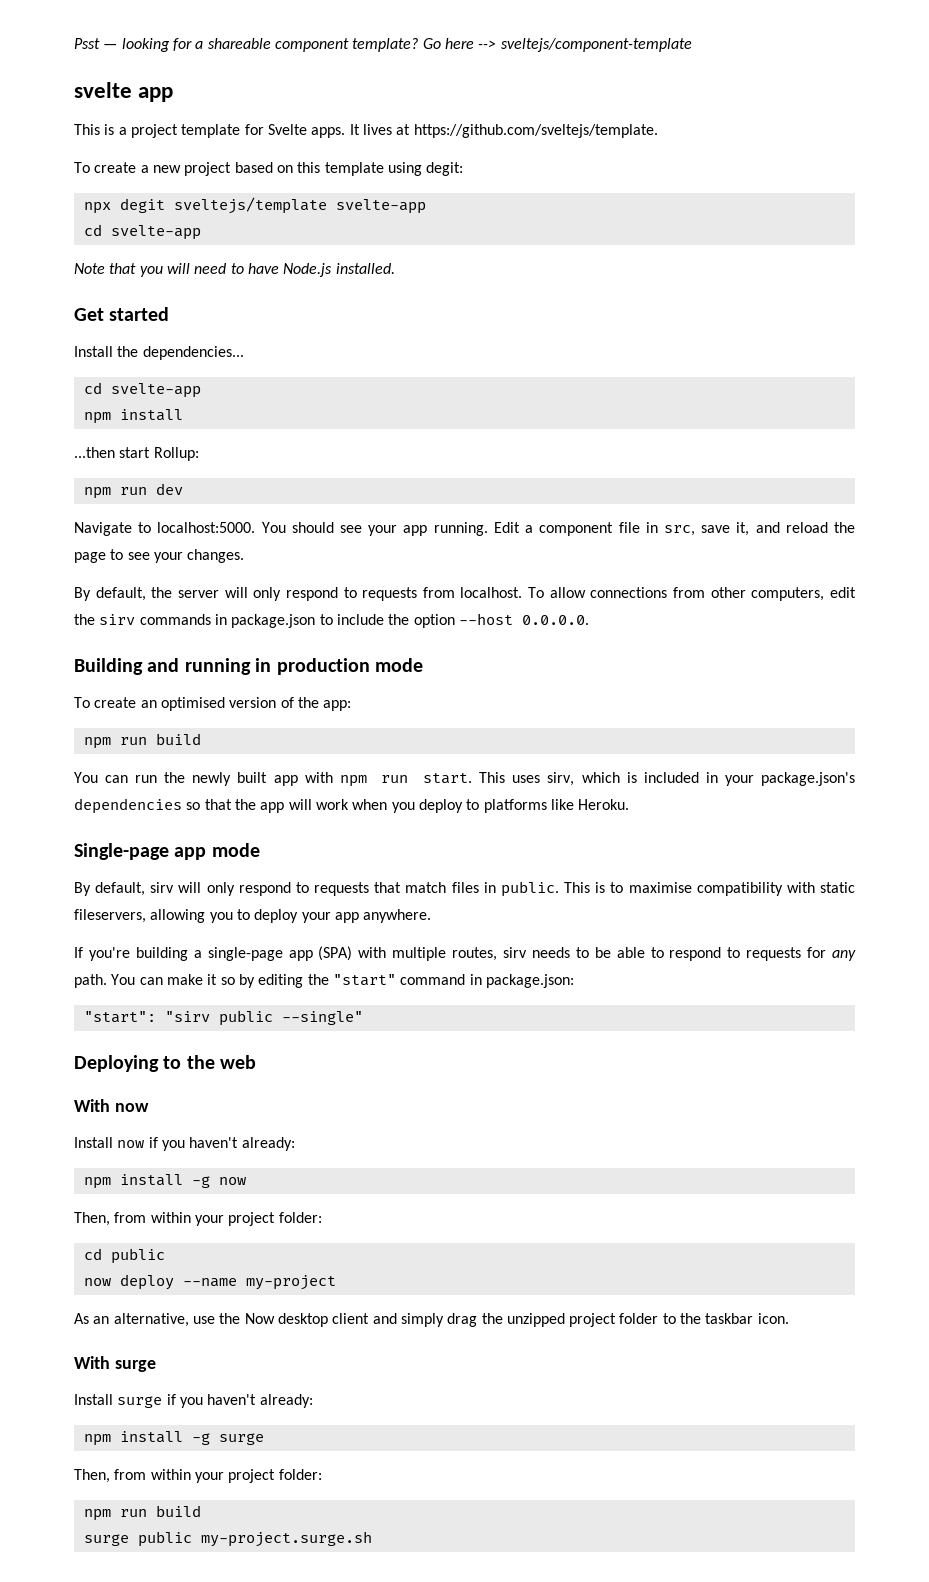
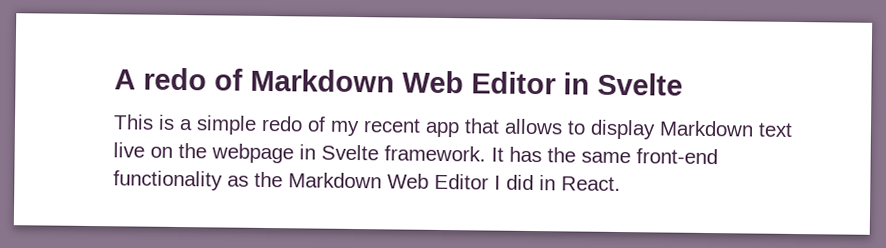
[74,38,692,52] [74,82,174,102] [74,124,658,138] [74,162,464,176] [83,197,426,214] [83,224,201,240] [74,263,395,277] [74,307,170,321] [74,346,244,360] [83,382,201,398] [83,409,183,424] [74,447,199,461] [83,483,183,499] [74,522,856,536] [74,549,245,563] [74,587,856,601] [74,613,589,628] [74,658,423,675] [74,697,352,711] [83,733,201,749] [74,772,855,787] [74,798,630,814] [74,843,260,860] [74,881,855,897] [74,909,432,923] [74,946,856,961] [74,974,574,988] [83,1010,363,1026] [74,1055,257,1072] [74,1099,149,1112] [74,1137,295,1151] [83,1174,246,1189] [74,1212,322,1226] [83,1248,165,1264] [83,1274,336,1290] [74,1313,789,1327] [74,1356,156,1372] [74,1394,313,1408] [83,1431,264,1446] [74,1469,322,1483] [83,1505,201,1521] [83,1531,372,1547] Psst — looking for a shareable component template? Go here --> sveltejs/component-template // svelte app // This is a project template for Svelte apps. It lives at https://github.com/sveltejs/template. // To create a new project based on this template using degit: // npx degit sveltejs/template svelte-app // cd svelte-app // Note that you will need to have Node.js installed. // Get started // Install the dependencies... // cd svelte-app // npm install // ...then start Rollup: // npm run dev // Navigate to localhost:5000. You should see your app running. Edit a component file in src, save it, and reload the page to see your changes. // By default, the server will only respond to requests from localhost. To allow connections from other computers, edit the sirv commands in package.json to include the option --host 0.0.0.0. // Building and running in production mode // To create an optimised version of the app: // npm run build // You can run the newly built app with npm run start. This uses sirv, which is included in your package.json's dependencies so that the app will work when you deploy to platforms like Heroku. // Single-page app mode // By default, sirv will only respond to requests that match files in public. This is to maximise compatibility with static fileservers, allowing you to deploy your app anywhere. // If you're building a single-page app (SPA) with multiple routes, sirv needs to be able to respond to requests for any path. You can make it so by editing the "start" command in package.json: // "start": "sirv public --single" // Deploying to the web // With now // Install now if you haven't already: // npm install -g now // Then, from within your project folder: // cd public // now deploy --name my-project // As an alternative, use the Now desktop client and simply drag the unzipped project folder to the taskbar icon. // With surge // Install surge if you haven't already: // npm install -g surge // Then, from within your project folder: // npm run build // surge public my-project.surge.sh -> [114,67,683,96] [113,114,793,140] [113,142,718,165] [113,170,621,192] A redo of Markdown Web Editor in Svelte // This is a simple redo of my recent app that allows to display Markdown text live on the webpage in Svelte framework. It has the same front-end functionality as the Markdown Web Editor I did in React.

